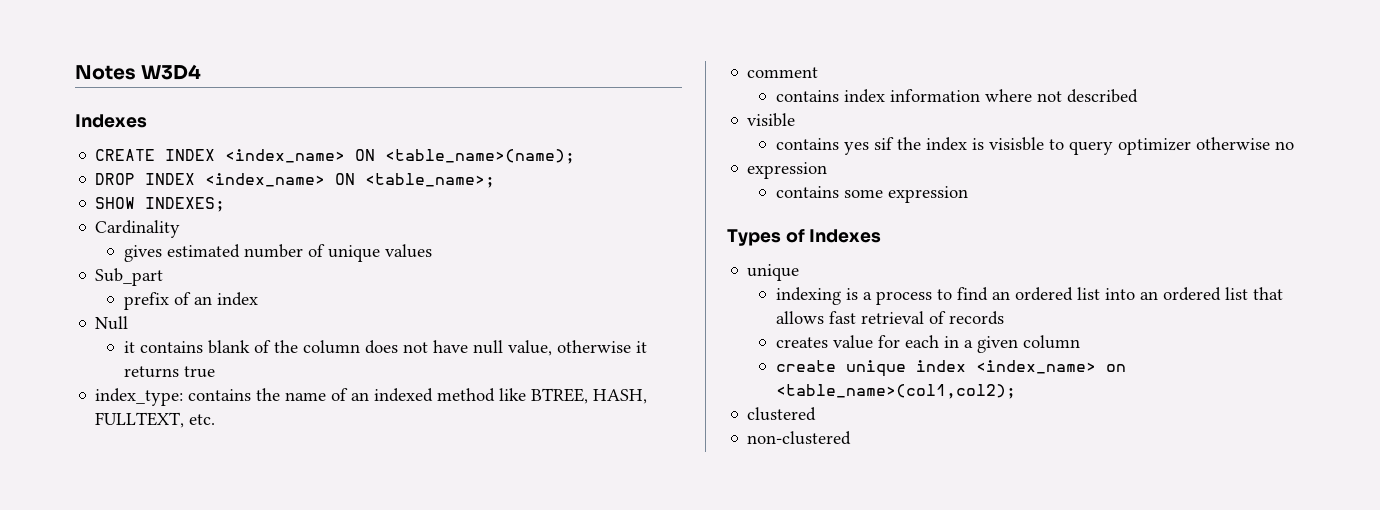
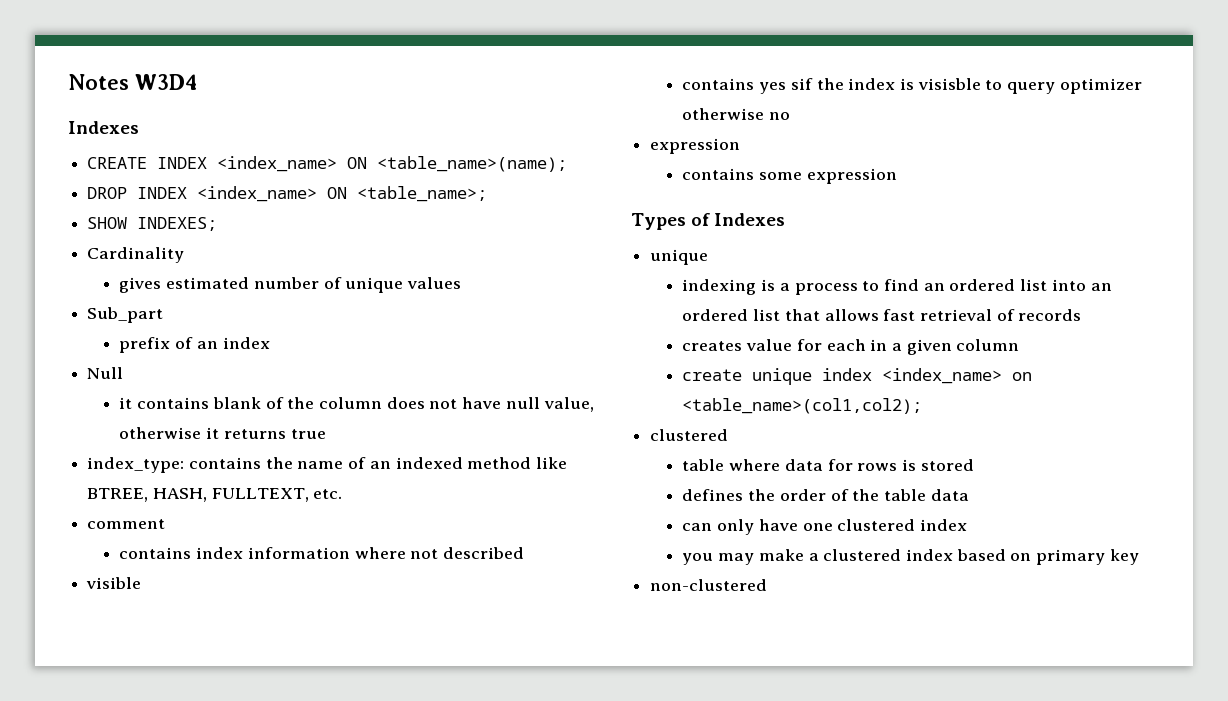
(817, 414) none -> [682,459,974,471] [682,489,969,501] [682,519,967,535] [682,549,1139,565] // table where data for rows is stored // defines the order of the table data // can only have one clustered index // you may make a clustered index based on primary key

